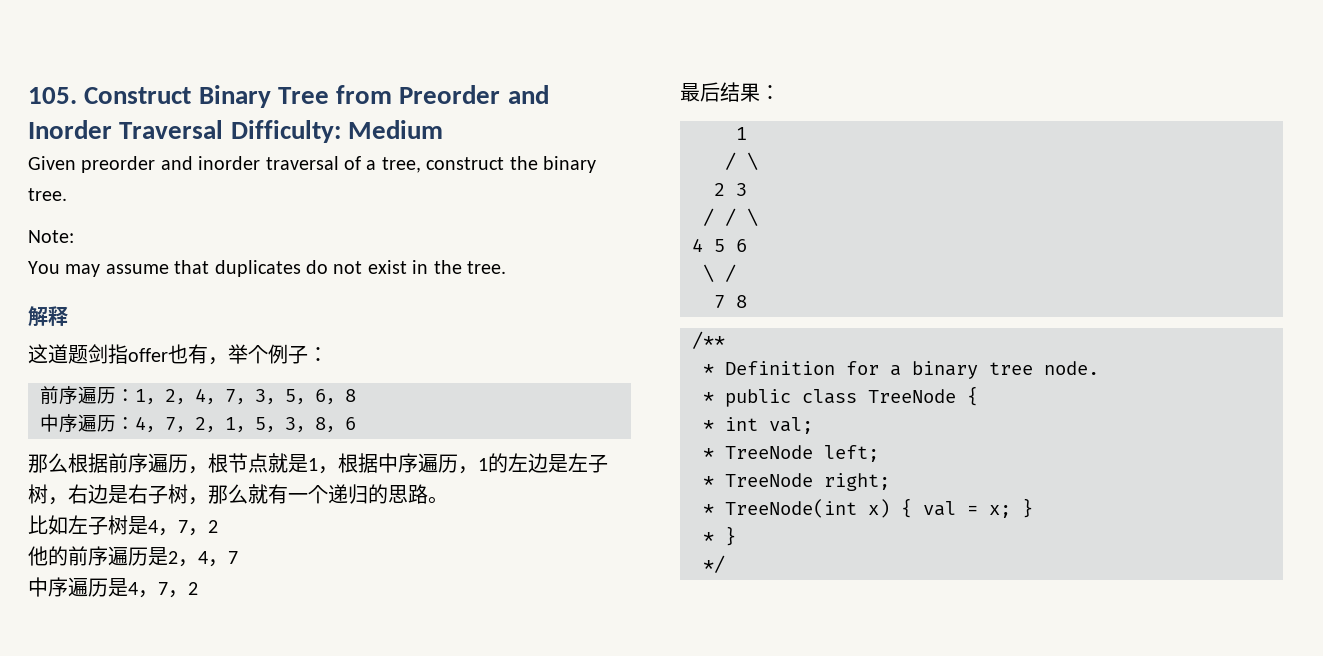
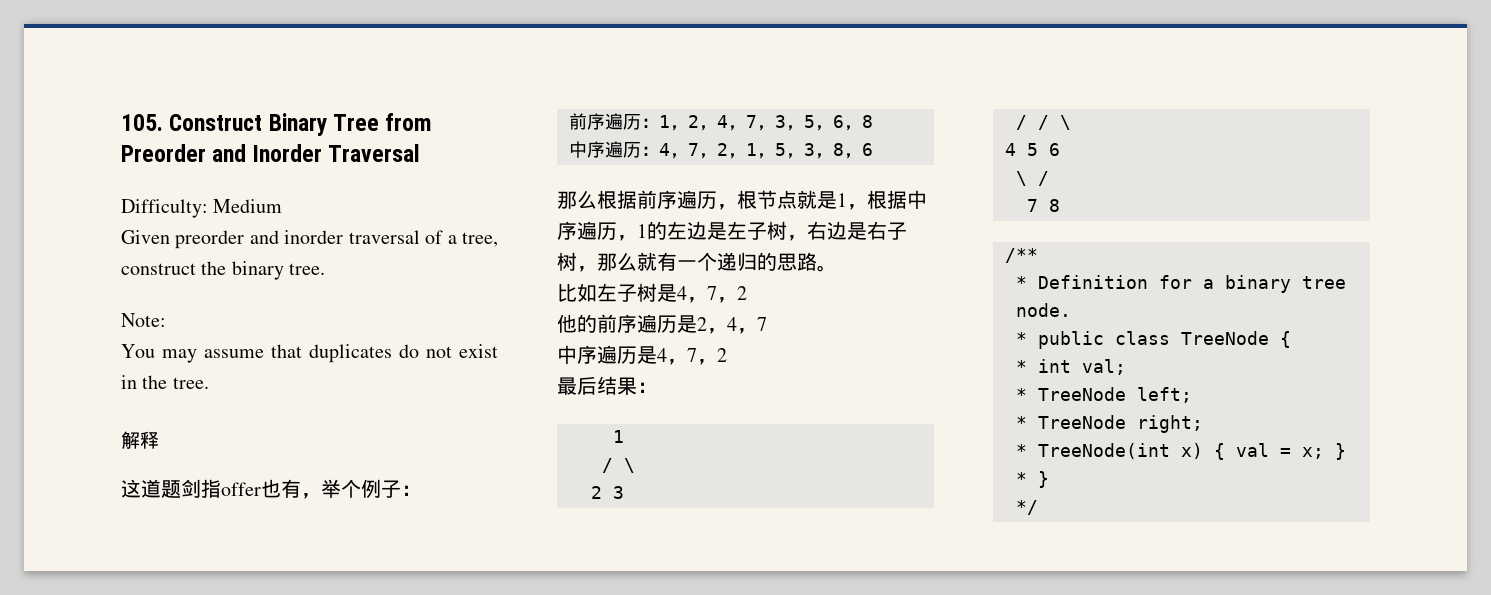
(224, 129) none -> (421, 153) //

